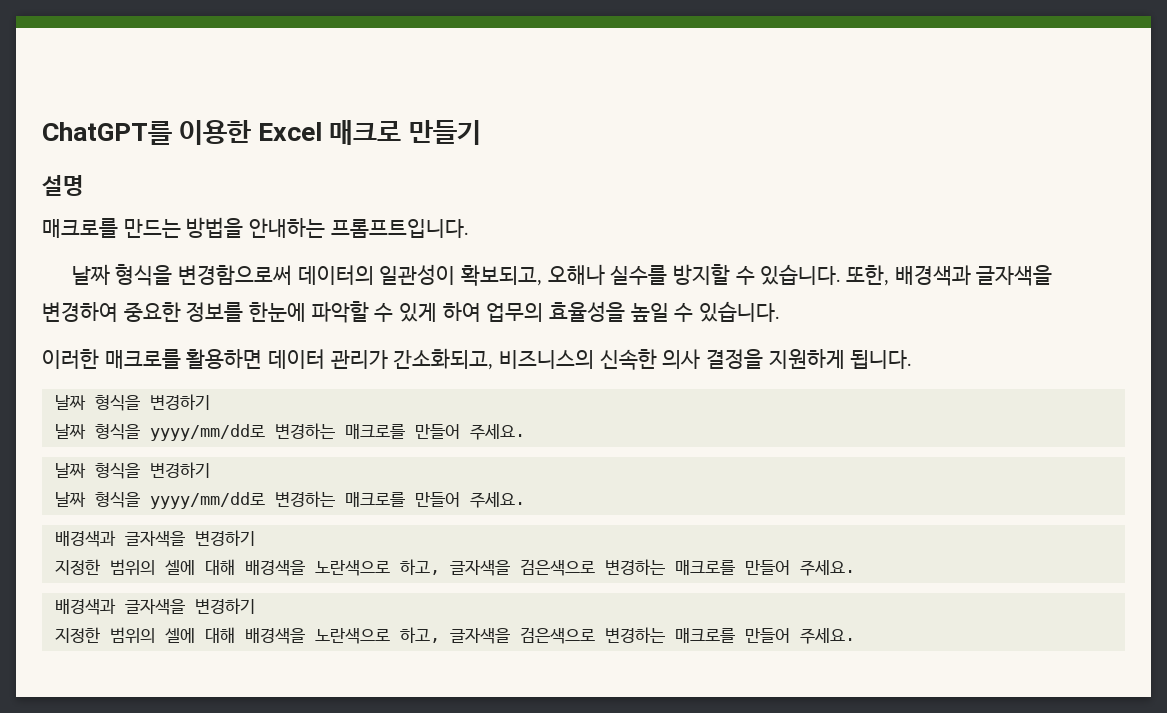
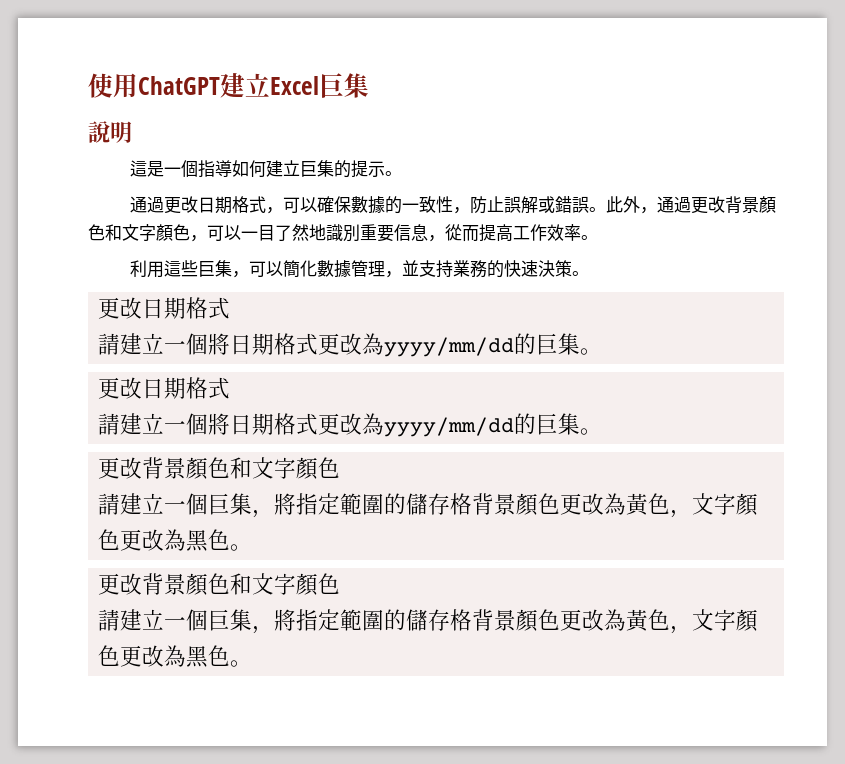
[42,120,481,145] [42,175,84,196] [42,217,468,238] [71,264,1053,286] [42,301,780,323] [42,348,912,370] [54,394,210,411] [54,423,525,441] [54,462,210,479] [54,491,525,509] [54,530,255,547] [54,559,855,576] [54,598,255,615] [54,627,855,644] ChatGPT를 이용한 Excel 매크로 만들기 // 설명 // 매크로를 만드는 방법을 안내하는 프롬프트입니다. // 날짜 형식을 변경함으로써 데이터의 일관성이 확보되고, 오해나 실수를 방지할 수 있습니다. 또한, 배경색과 글자색을 변경하여 중요한 정보를 한눈에 파악할 수 있게 하여 업무의 효율성을 높일 수 있습니다. // 이러한 매크로를 활용하면 데이터 관리가 간소화되고, 비즈니스의 신속한 의사 결정을 지원하게 됩니다. // 날짜 형식을 변경하기 // 날짜 형식을 yyyy/mm/dd로 변경하는 매크로를 만들어 주세요. // 날짜 형식을 변경하기 // 날짜 형식을 yyyy/mm/dd로 변경하는 매크로를 만들어 주세요. // 배경색과 글자색을 변경하기 // 지정한 범위의 셀에 대해 배경색을 노란색으로 하고, 글자색을 검은색으로 변경하는 매크로를 만들어 주세요. // 배경색과 글자색을 변경하기 // 지정한 범위의 셀에 대해 배경색을 노란색으로 하고, 글자색을 검은색으로 변경하는 매크로를 만들어 주세요. -> [88,73,369,98] [88,121,132,143] [130,160,403,178] [130,196,777,214] [88,224,598,242] [130,260,590,278] [98,297,231,319] [98,333,603,357] [98,377,231,399] [98,413,603,437] [98,457,341,480] [98,493,759,518] [98,529,253,552] [98,573,341,596] [98,609,759,634] [98,645,253,668] 使用ChatGPT建立Excel巨集 // 說明 // 這是一個指導如何建立巨集的提示。 // 通過更改日期格式，可以確保數據的一致性，防止誤解或錯誤。此外，通過更改背景顏色和文字顏色，可以一目了然地識別重要信息，從而提高工作效率。 // 利用這些巨集，可以簡化數據管理，並支持業務的快速決策。 // 更改日期格式 // 請建立一個將日期格式更改為yyyy/mm/dd的巨集。 // 更改日期格式 // 請建立一個將日期格式更改為yyyy/mm/dd的巨集。 // 更改背景顏色和文字顏色 // 請建立一個巨集，將指定範圍的儲存格背景顏色更改為黃色，文字顏色更改為黑色。 // 更改背景顏色和文字顏色 // 請建立一個巨集，將指定範圍的儲存格背景顏色更改為黃色，文字顏色更改為黑色。

